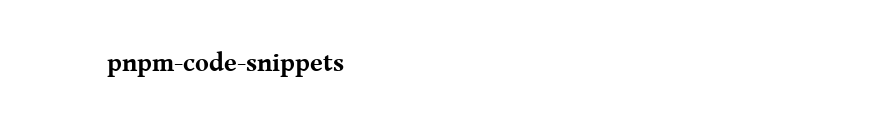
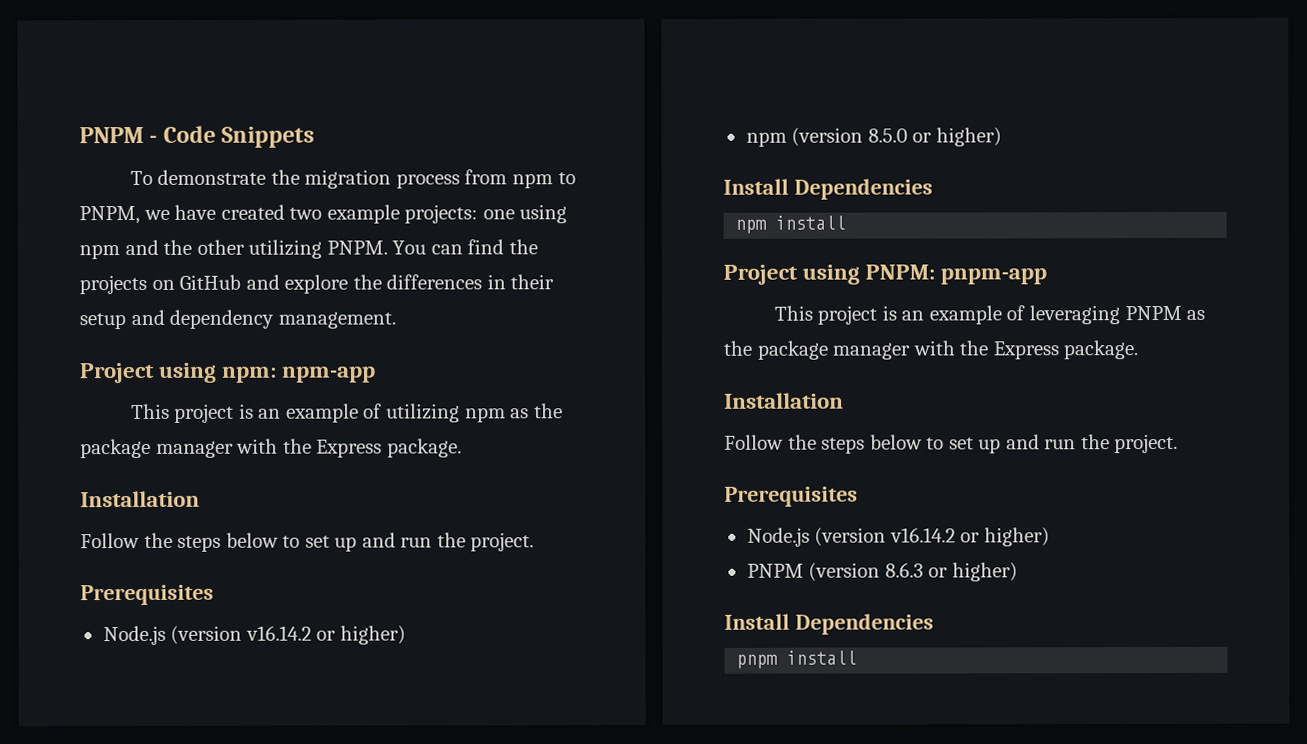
[107,51,344,77] pnpm-code-snippets -> [79,125,316,148] [129,169,576,189] [79,204,568,225] [79,239,538,260] [79,274,555,295] [79,309,396,330] [79,362,377,384] [130,403,563,423] [80,438,462,459] [80,490,200,508] [80,532,535,552] [80,584,214,606] [102,625,406,646] [745,127,1002,147] [723,178,933,200] [735,215,847,234] [723,264,1048,285] [773,305,1206,325] [723,340,1139,360] [724,392,844,409] [724,433,1179,454] [724,486,858,507] [746,527,1050,547] [746,562,1018,582] [724,613,934,635] [736,650,858,669] PNPM - Code Snippets // To demonstrate the migration process from npm to PNPM, we have created two example projects: one using npm and the other utilizing PNPM. You can find the projects on GitHub and explore the differences in their setup and dependency management. // Project using npm: npm-app // This project is an example of utilizing npm as the package manager with the Express package. // Installation // Follow the steps below to set up and run the project. // Prerequisites // Node.js (version v16.14.2 or higher) // npm (version 8.5.0 or higher) // Install Dependencies // npm install // Project using PNPM: pnpm-app // This project is an example of leveraging PNPM as the package manager with the Express package. // Installation // Follow the steps below to set up and run the project. // Prerequisites // Node.js (version v16.14.2 or higher) // PNPM (version 8.6.3 or higher) // Install Dependencies // pnpm install

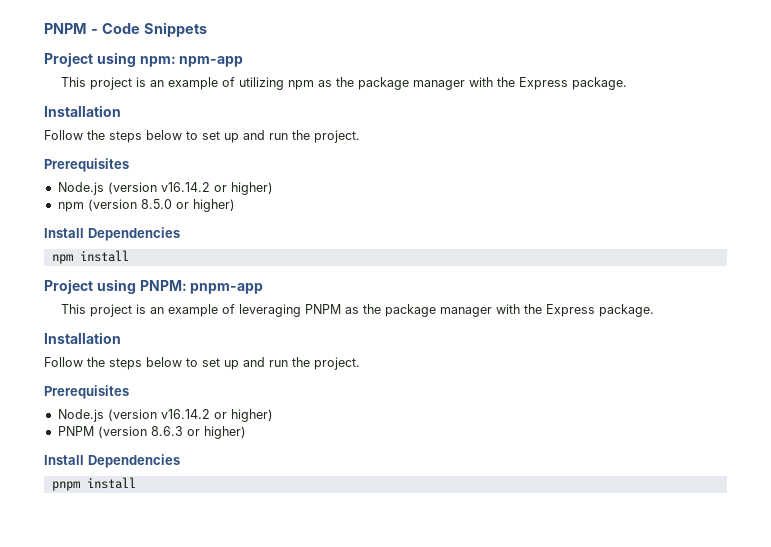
[129,169,576,189] [79,204,568,225] [79,239,538,260] [79,274,555,295] [79,309,396,330] // To demonstrate the migration process from npm to PNPM, we have created two example projects: one using npm and the other utilizing PNPM. You can find the projects on GitHub and explore the differences in their setup and dependency management. -> (207, 29) none

